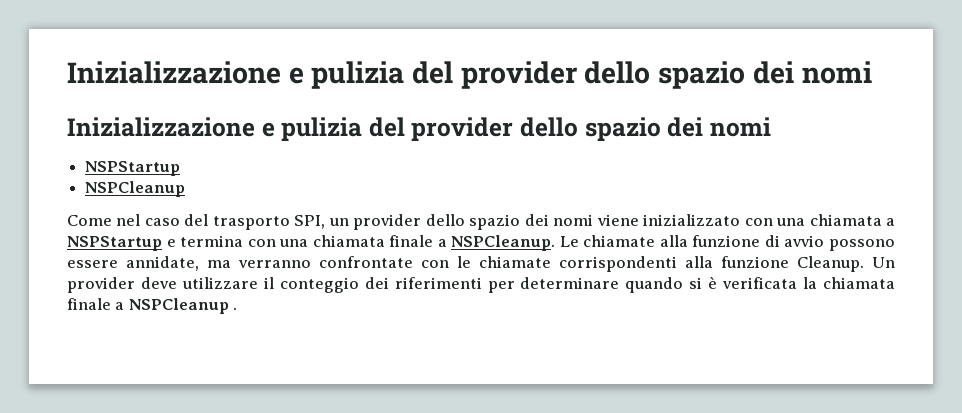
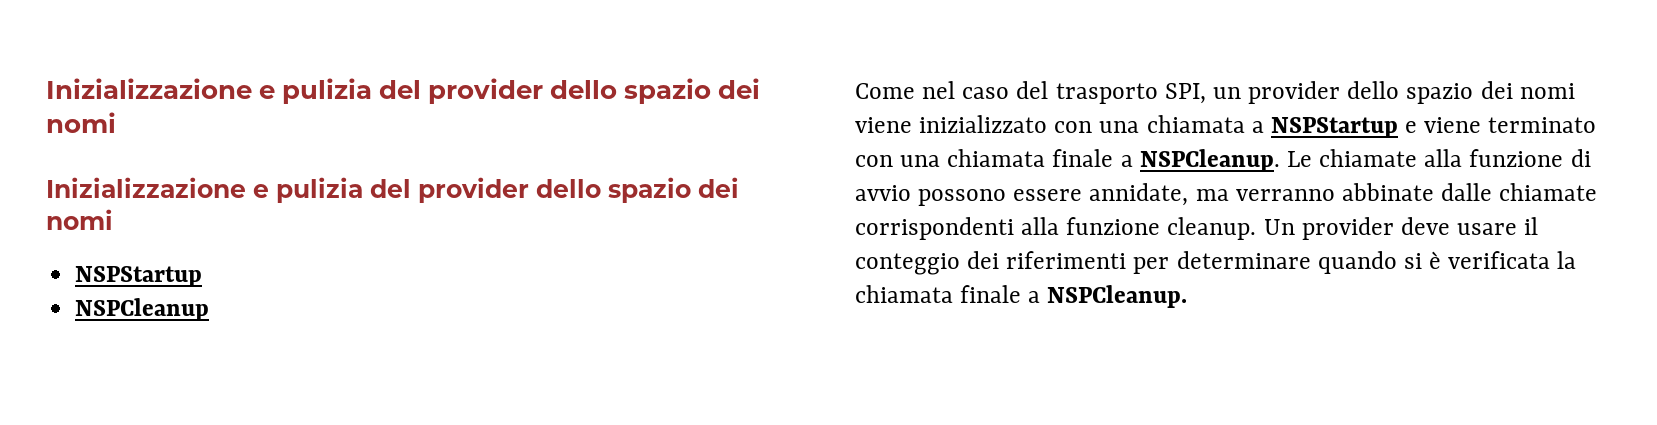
[180,235,244,247] termina -> [1424,117,1597,133] viene terminato
[319,256,471,268] confrontate con le -> [1341,183,1493,201] abbinate dalle
[797,256,864,272] Cleanup. -> [1167,217,1257,240] cleanup.
[181,277,258,289] utilizzare -> [1457,223,1518,235] usare
[128,298,238,314] NSPCleanup . -> [1047,285,1188,308] NSPCleanup.

